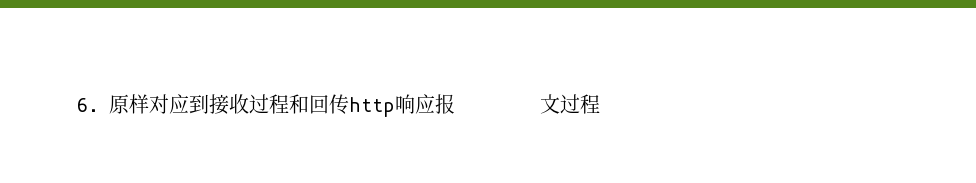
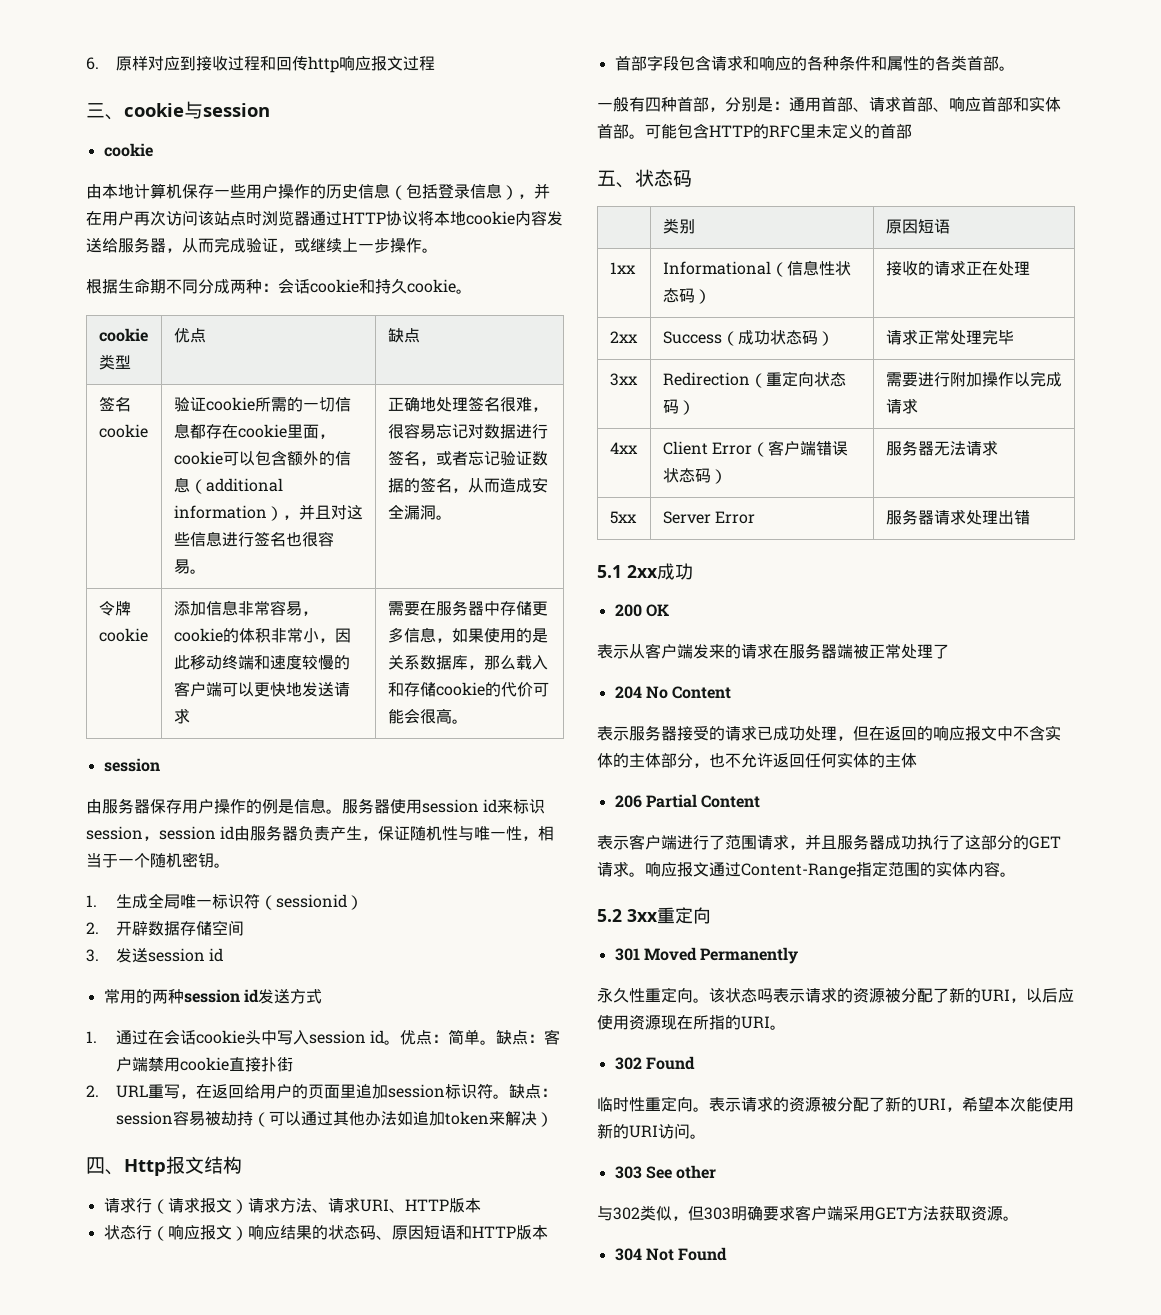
(600, 104) none -> [86,101,270,120] [103,143,153,157] [86,183,550,200] [86,210,563,226] [86,237,438,253] [86,278,472,294] [98,328,148,342] [98,354,131,370] [173,328,206,343] [387,328,420,343] [98,396,131,412] [98,424,148,438] [173,397,351,412] [173,423,335,439] [173,450,351,466] [173,477,283,494] [173,504,363,521] [173,531,334,547] [173,559,206,574] [387,396,548,412] [387,423,548,439] [387,450,548,466] [387,477,548,493] [387,504,452,520] [98,601,131,616] [98,628,148,642] [173,600,318,616] [173,628,351,643] [173,655,350,670] [173,681,350,697] [173,708,190,724] [387,600,548,616] [387,627,548,643] [387,655,548,670] [387,682,549,697] [387,708,468,724] [103,758,160,772] [86,798,546,814] [86,825,555,841] [86,852,230,868] [86,893,363,910] [86,920,244,936] [86,947,224,963] [103,988,322,1004] [86,1029,561,1045] [115,1057,293,1072] [86,1083,557,1099] [115,1110,553,1127] [86,1156,242,1176] [103,1197,481,1214] [103,1224,548,1241] [614,55,1015,71] [597,96,1061,112] [597,123,912,139] [597,169,692,188] [662,218,695,234] [885,219,950,234] [609,262,636,274] [662,260,851,277] [662,288,711,304] [885,260,1030,276] [609,331,638,343] [662,330,834,346] [885,329,1014,345] [609,373,638,386] [662,371,846,388] [662,399,695,415] [885,371,1062,387] [885,398,918,414] [609,442,638,454] [662,440,848,457] [662,468,727,484] [885,440,998,456] [609,511,637,524] [662,511,755,524] [885,509,1030,525] [597,563,693,580] [614,604,669,617] [597,643,949,659] [614,686,732,699] [597,725,1061,741] [597,752,917,768] [614,794,761,808] [597,834,1061,850] [597,861,1016,879] [597,907,711,924] [614,947,799,964] [597,987,1074,1003] [597,1015,786,1030] [614,1056,695,1070] [597,1096,1074,1112] [597,1123,706,1139] [614,1165,717,1179] [597,1205,1019,1221] [614,1247,728,1261] // 三、cookie与session // cookie // 由本地计算机保存一些用户操作的历史信息（包括登录信息），并在用户再次访问该站点时浏览器通过HTTP协议将本地cookie内容发送给服务器，从而完成验证，或继续上一步操作。 // 根据生命期不同分成两种：会话cookie和持久cookie。 // cookie类型 | 优点 | 缺点 // 签名cookie | 验证cookie所需的一切信息都存在cookie里面，cookie可以包含额外的信息（additional information），并且对这些信息进行签名也很容易。 | 正确地处理签名很难，很容易忘记对数据进行签名，或者忘记验证数据的签名，从而造成安全漏洞。 // 令牌cookie | 添加信息非常容易，cookie的体积非常小，因此移动终端和速度较慢的客户端可以更快地发送请求 | 需要在服务器中存储更多信息，如果使用的是关系数据库，那么载入和存储cookie的代价可能会很高。 // session // 由服务器保存用户操作的例是信息。服务器使用session id来标识session，session id由服务器负责产生，保证随机性与唯一性，相当于一个随机密钥。 // 1.生成全局唯一标识符（sessionid） // 2.开辟数据存储空间 // 3.发送session id // 常用的两种session id发送方式 // 1.通过在会话cookie头中写入session id。优点：简单。缺点：客户端禁用cookie直接扑街 // 2. URL重写，在返回给用户的页面里追加session标识符。缺点：session容易被劫持（可以通过其他办法如追加token来解决） // 四、Http报文结构 // 请求行（请求报文）请求方法、请求URI、HTTP版本 // 状态行（响应报文）响应结果的状态码、原因短语和HTTP版本 // 首部字段包含请求和响应的各种条件和属性的各类首部。 // 一般有四种首部，分别是：通用首部、请求首部、响应首部和实体首部。可能包含HTTP的RFC里未定义的首部 // 五、状态码 // | 类别 | 原因短语 // 1xx | Informational（信息性状态码） | 接收的请求正在处理 // 2xx | Success（成功状态码） | 请求正常处理完毕 // 3xx | Redirection（重定向状态码） | 需要进行附加操作以完成请求 // 4xx | Client Error（客户端错误状态码） | 服务器无法请求 // 5xx | Server Error | 服务器请求处理出错 // 5.1 2xx成功 // 200 OK // 表示从客户端发来的请求在服务器端被正常处理了 // 204 No Content // 表示服务器接受的请求已成功处理，但在返回的响应报文中不含实体的主体部分，也不允许返回任何实体的主体 // 206 Partial Content // 表示客户端进行了范围请求，并且服务器成功执行了这部分的GET请求。响应报文通过Content-Range指定范围的实体内容。 // 5.2 3xx重定向 // 301 Moved Permanently // 永久性重定向。该状态吗表示请求的资源被分配了新的URI，以后应使用资源现在所指的URI。 // 302 Found // 临时性重定向。表示请求的资源被分配了新的URI，希望本次能使用新的URI访问。 // 303 See other // 与302类似，但303明确要求客户端采用GET方法获取资源。 // 304 Not Found

